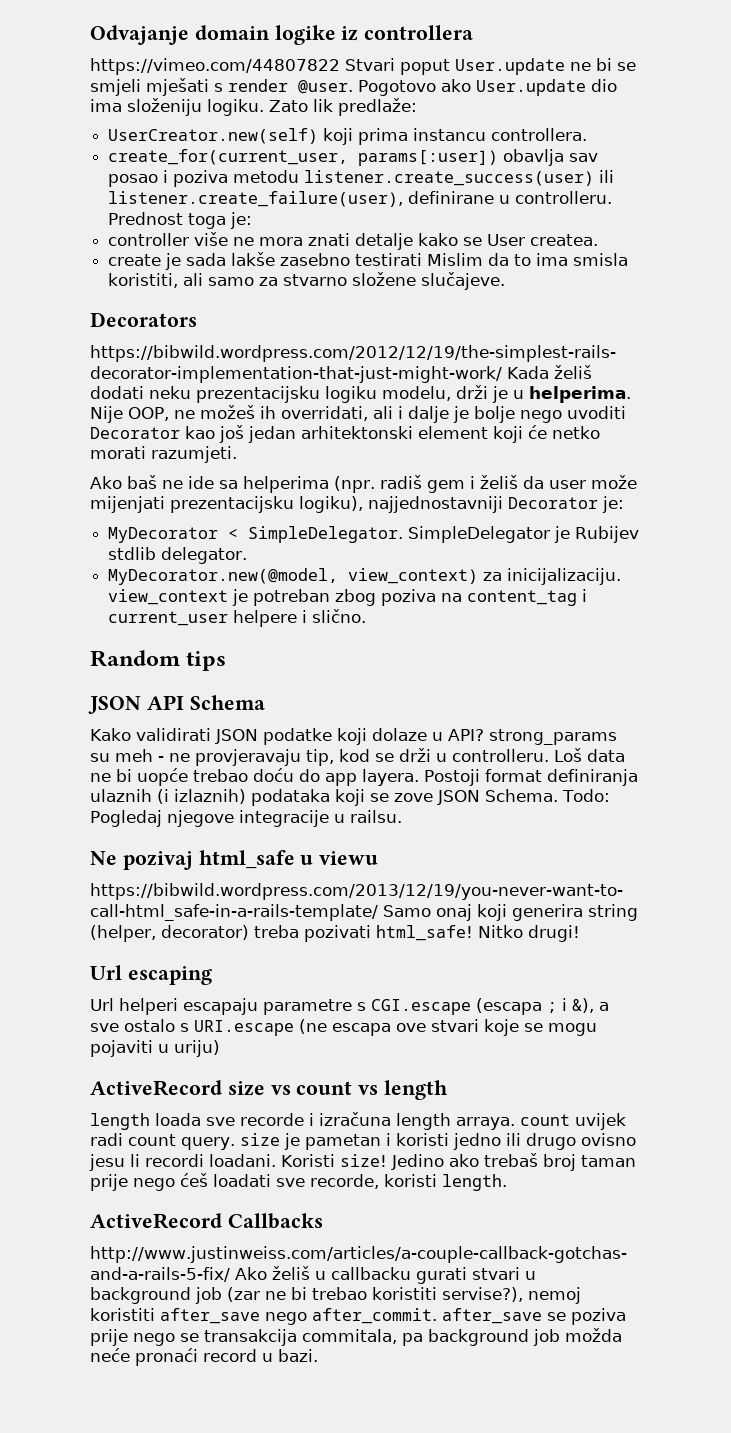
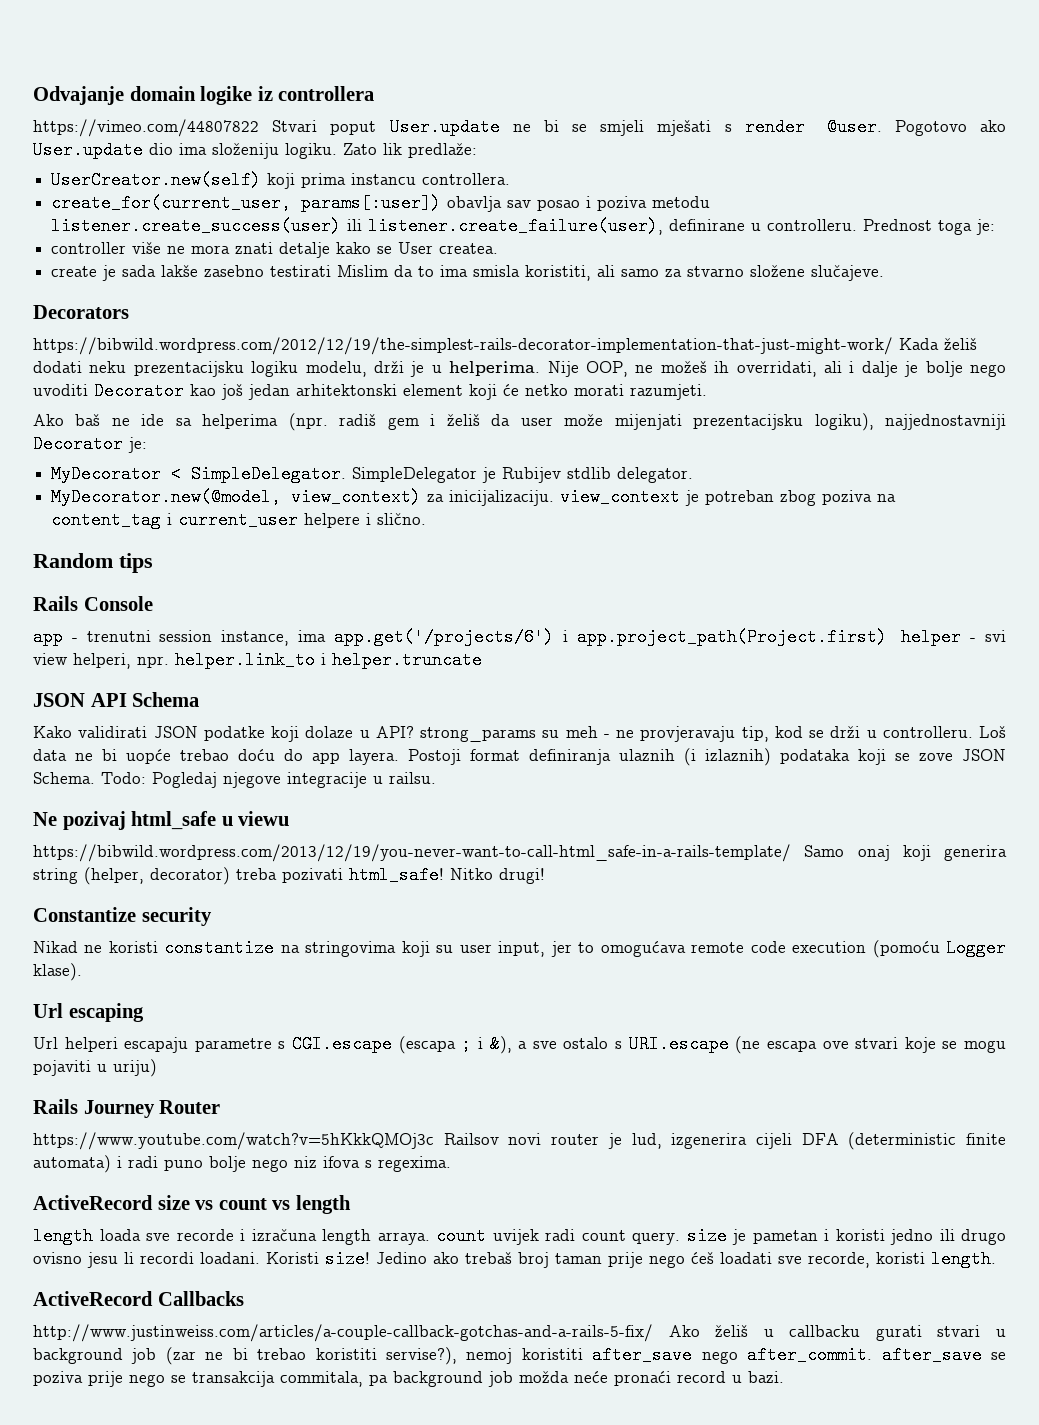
(227, 661) none -> [33,596,153,611] [33,628,1006,646] [33,651,482,669] // Rails Console // app - trenutni session instance, ima app.get('/projects/6') i app.project_path(Project.first) helper - svi view helperi, npr. helper.link_to i helper.truncate
(580, 933) none -> [33,907,212,926] [33,939,1007,958] [33,963,82,981] // Constantize security // Nikad ne koristi constantize na stringovima koji su user input, jer to omogućava remote code execution (pomoću Logger klase).
(220, 1048) none -> [33,1099,221,1118] [33,1132,1007,1150] [33,1155,451,1173] // Rails Journey Router // https://www.youtube.com/watch?v=5hKkkQMOj3c Railsov novi router je lud, izgenerira cijeli DFA (deterministic finite automata) i radi puno bolje nego niz ifova s regexima.

